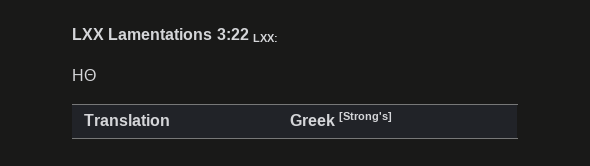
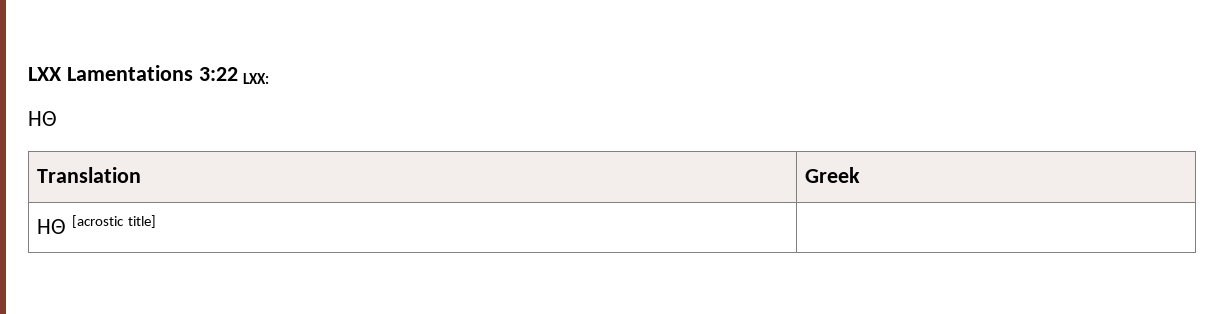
[339,112,393,122] [Strong's] -> [36,215,157,234] // ΗΘ [acrostic title] |

